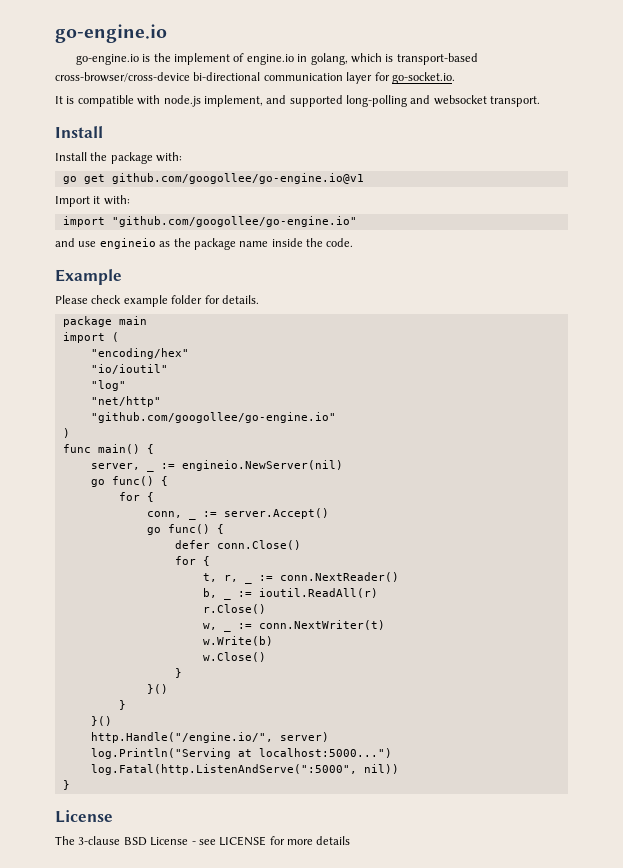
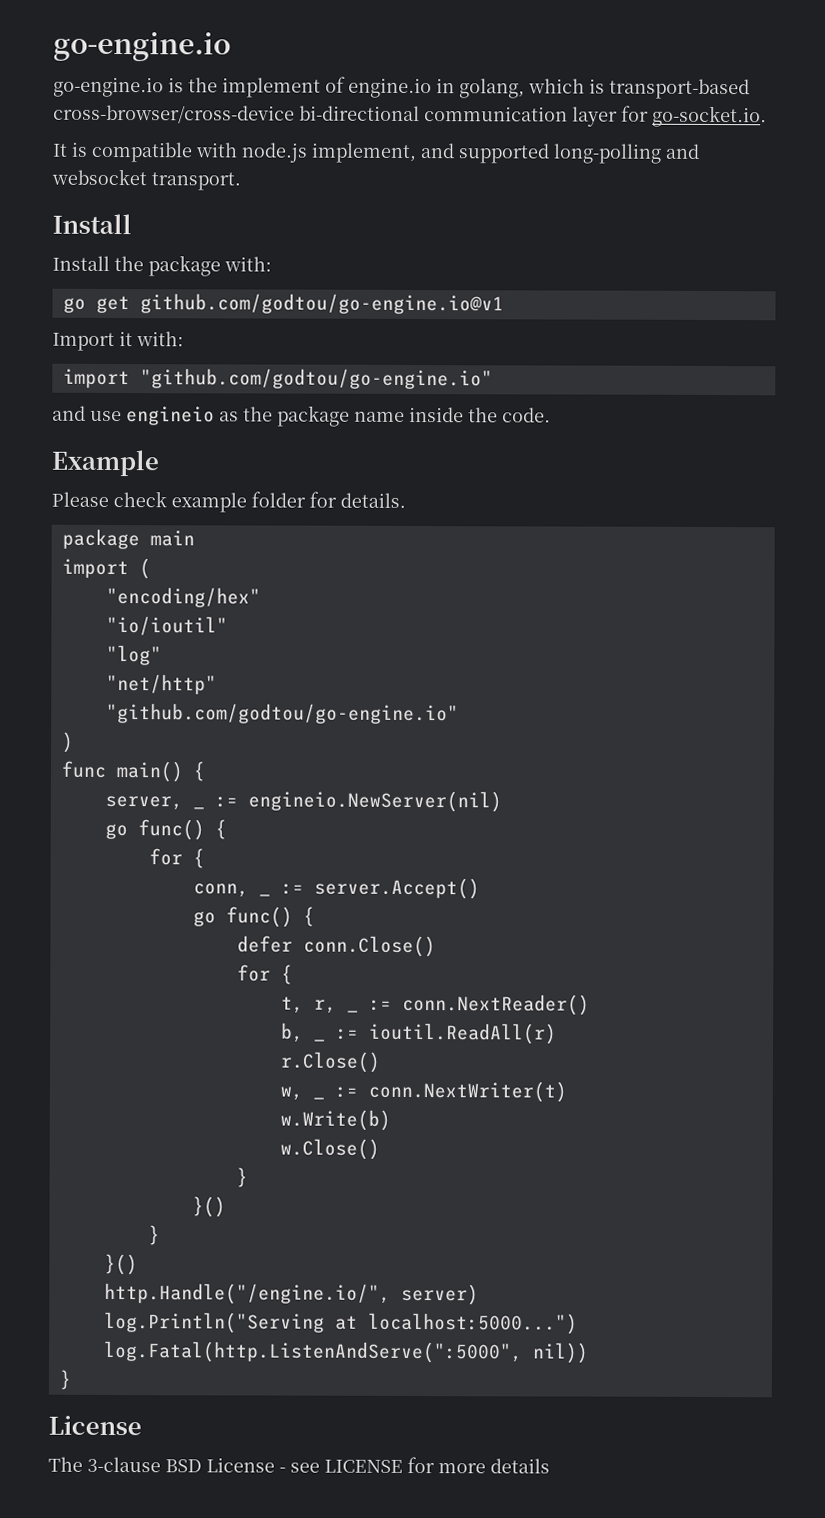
[111,173,364,184] github.com/googollee/go-engine.io@v1 -> [139,293,504,315] github.com/godtou/go-engine.io@v1
[111,216,357,227] "github.com/googollee/go-engine.io" -> [139,368,493,390] "github.com/godtou/go-engine.io"
[90,412,336,423] "github.com/googollee/go-engine.io" -> [105,702,459,725] "github.com/godtou/go-engine.io"

